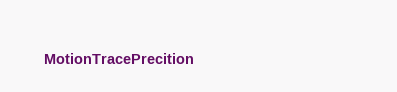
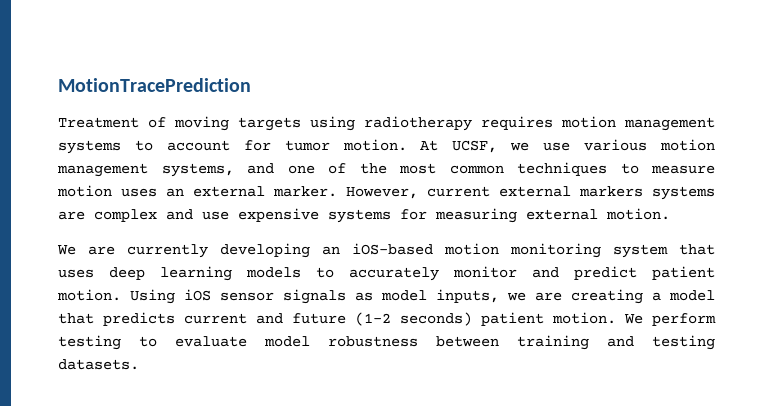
[44,53,194,64] MotionTracePrecition -> [58,78,251,92] [58,116,715,131] [58,139,715,154] [57,162,715,177] [57,185,715,200] [58,208,670,223] [57,243,715,258] [58,266,715,281] [57,289,715,304] [58,312,716,326] [58,335,715,350] [58,359,139,370] MotionTracePrediction // Treatment of moving targets using radiotherapy requires motion management systems to account for tumor motion. At UCSF, we use various motion management systems, and one of the most common techniques to measure motion uses an external marker. However, current external markers systems are complex and use expensive systems for measuring external motion. // We are currently developing an iOS-based motion monitoring system that uses deep learning models to accurately monitor and predict patient motion. Using iOS sensor signals as model inputs, we are creating a model that predicts current and future (1-2 seconds) patient motion. We perform testing to evaluate model robustness between training and testing datasets.

